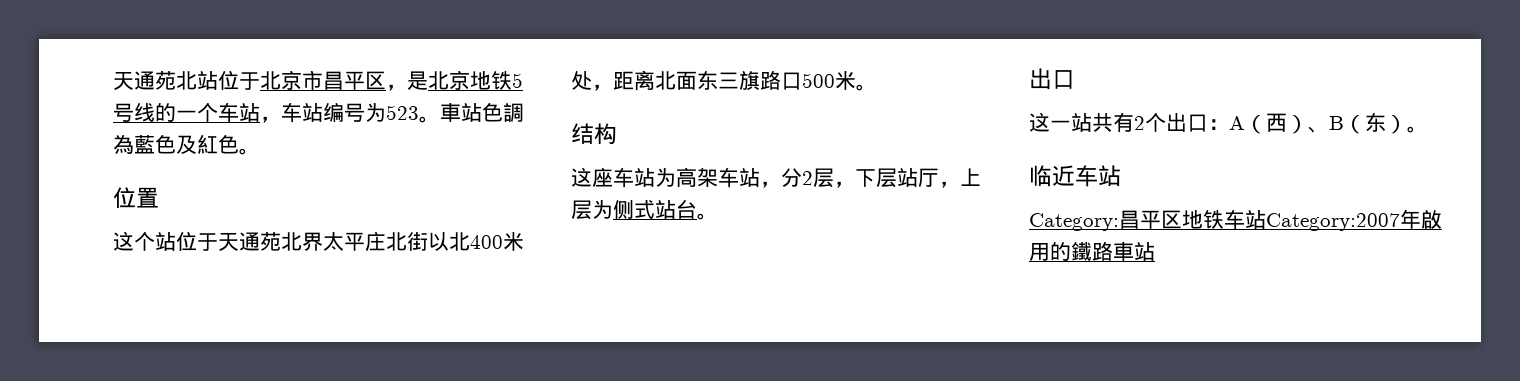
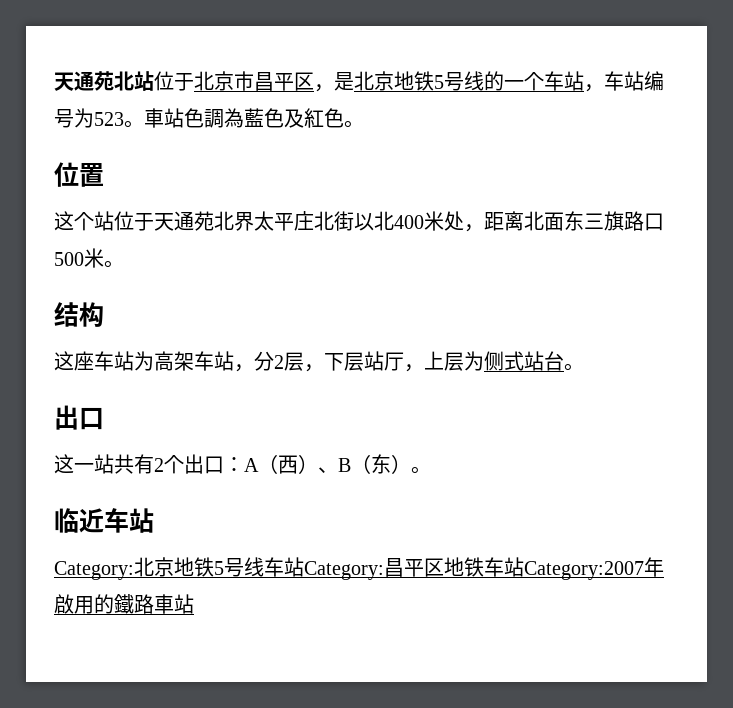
(1119, 222) none -> [134,557,384,580] 北京地铁5号线车站Category:

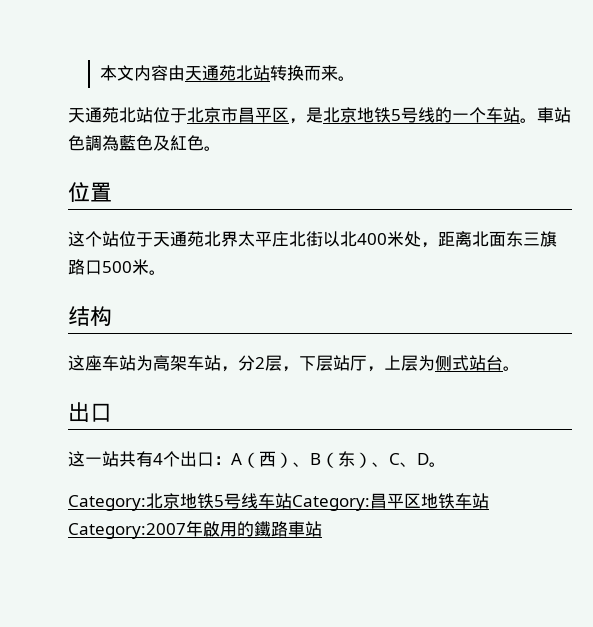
(54, 81) none -> [99,65,355,81] 本文内容由天通苑北站转换而来。 //
[584,71,664,92] [54,108,124,128] ，车站编号为523 -> (520, 115) none
[154,458,164,472] 2 -> [153,453,163,465] 4
[411,466,431,474] [54,508,154,533] 。 // 临近车站 -> [372,453,446,467] 、C、D。

